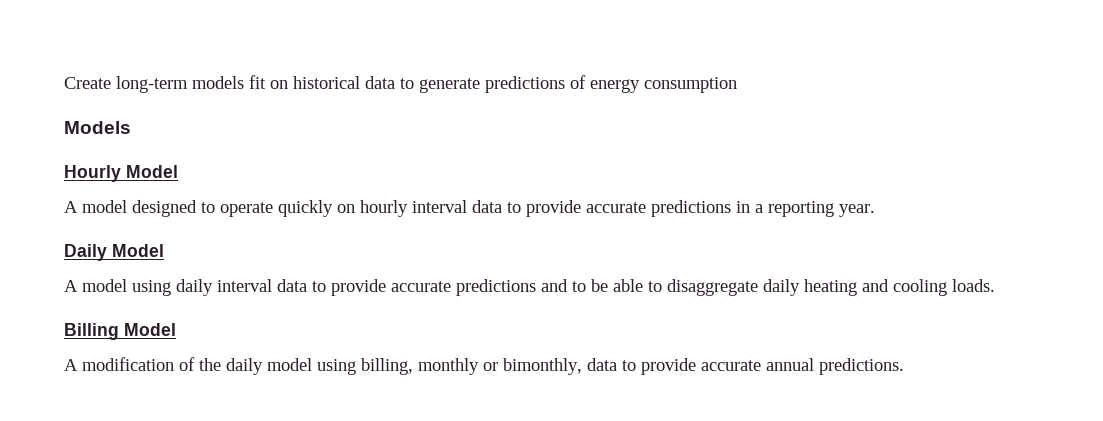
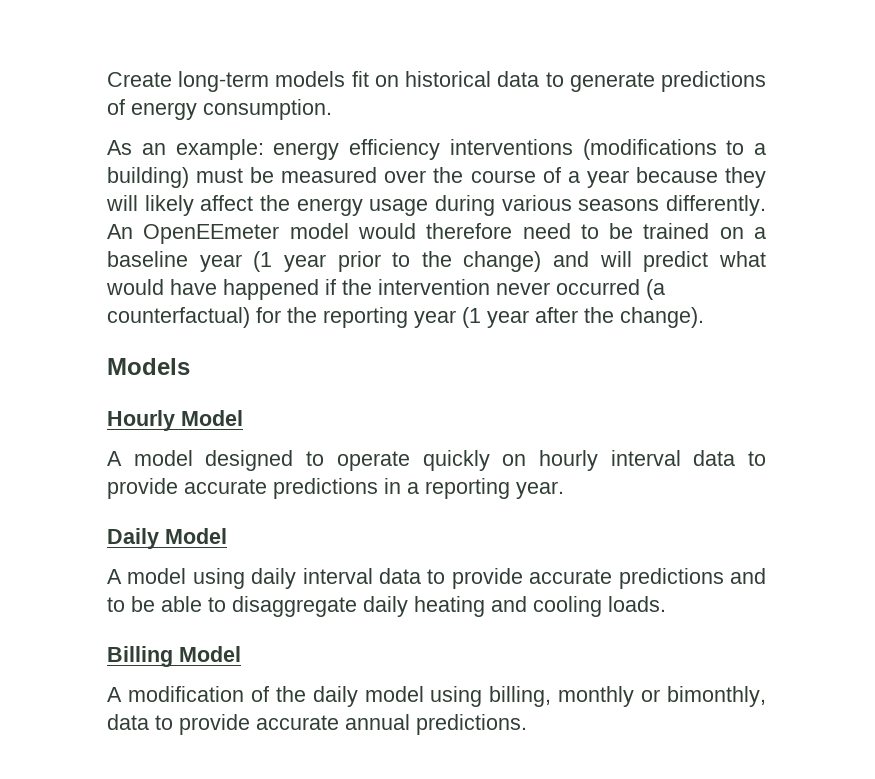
[644,77,737,93] consumption -> [203,99,332,120] [107,139,766,160] [107,167,766,188] [106,195,766,216] [107,223,766,244] [107,251,766,272] [106,279,665,300] [107,307,704,328] consumption. // As an example: energy efficiency interventions (modifications to a building) must be measured over the course of a year because they will likely affect the energy usage during various seasons differently. An OpenEEmeter model would therefore need to be trained on a baseline year (1 year prior to the change) and will predict what would have happened if the intervention never occurred (a counterfactual) for the reporting year (1 year after the change).

